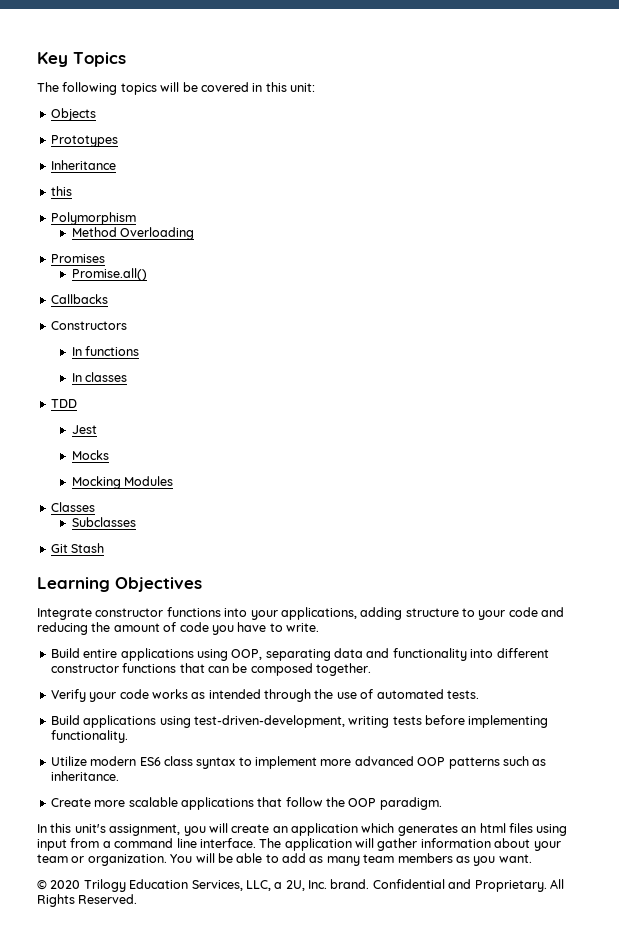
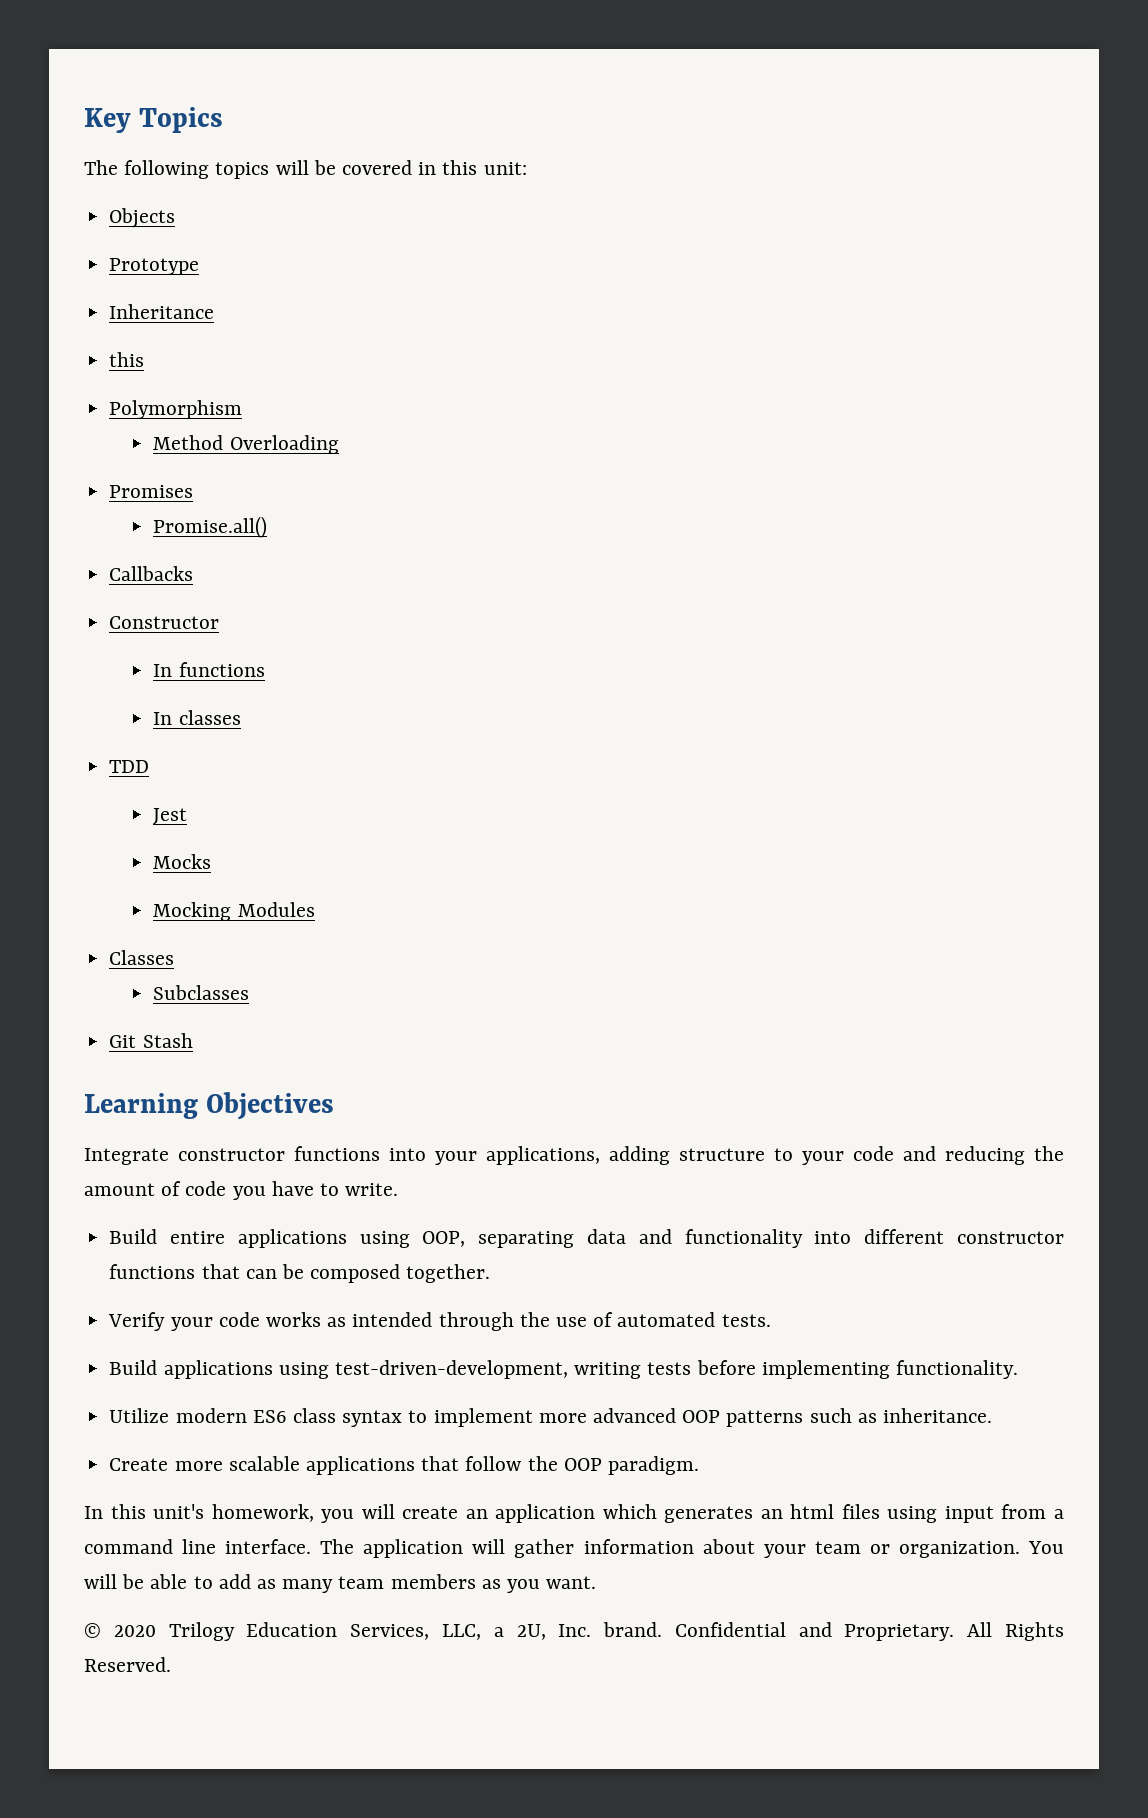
[50,135,118,147] Prototypes -> [109,258,200,275] Prototype
[50,321,127,330] Constructors -> [109,616,220,629] Constructor
[109,824,181,836] assignment, -> [211,1504,314,1522] homework,

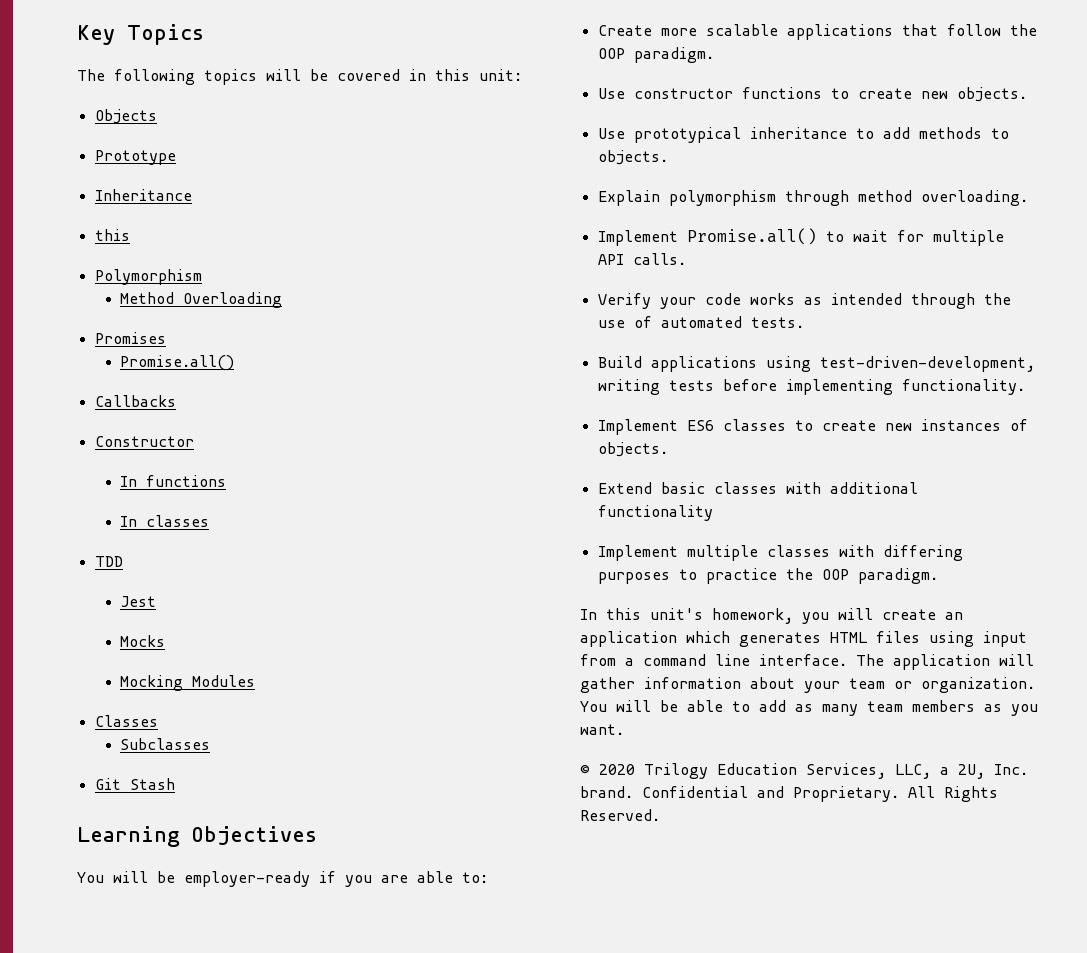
[84,1146,1064,1165] [84,1181,399,1200] [109,1229,1064,1248] [109,1264,491,1283] Integrate constructor functions into your applications, adding structure to your code and reducing the amount of code you have to write. // Build entire applications using OOP, separating data and functionality into different constructor functions that can be composed together. -> [77,871,488,887] [597,24,1037,40] [597,47,714,63] [597,87,1027,102] [597,127,1009,143] [597,150,668,165] [597,190,1028,206] [597,228,1004,246] [597,253,686,265] You will be employer-ready if you are able to: // Create more scalable applications that follow the OOP paradigm. // Use constructor functions to create new objects. // Use prototypical inheritance to add methods to objects. // Explain polymorphism through method overloading. // Implement Promise.all() to wait for multiple API calls.
[109,1408,993,1427] [109,1456,522,1475] Utilize modern ES6 class syntax to implement more advanced OOP patterns such as inheritance. // Create more scalable applications that follow -> [597,419,1028,435] [597,442,668,457] [597,482,918,494] [597,505,713,521] [597,545,963,561] [597,568,777,584] Implement ES6 classes to create new instances of objects. // Extend basic classes with additional functionality // Implement multiple classes with differing purposes to practice
[760,1504,835,1519] an html -> [830,632,868,643] HTML

